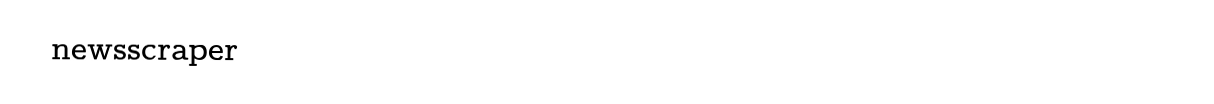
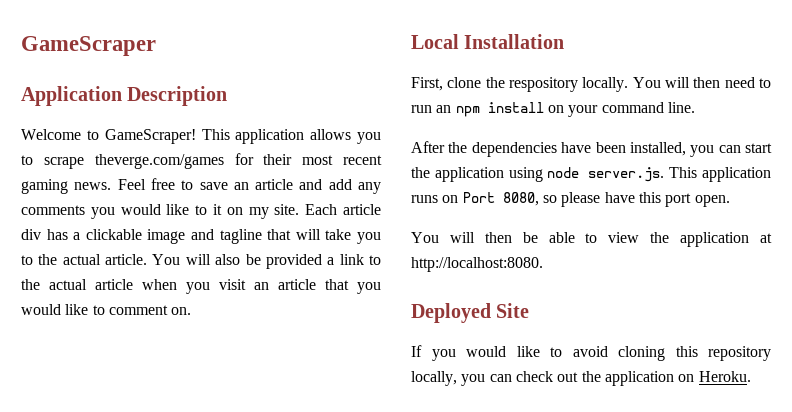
[50,44,239,67] newsscraper -> [21,36,156,56] [21,86,228,106] [21,129,381,144] [21,153,382,169] [21,178,382,194] [21,204,382,219] [21,229,382,244] [21,254,382,269] [21,279,381,294] [21,304,192,315] [411,34,565,49] [411,77,771,92] [411,102,695,117] [411,141,772,157] [411,167,771,182] [411,192,730,207] [411,232,772,247] [411,257,543,272] [411,303,530,323] [411,345,771,361] [411,371,751,386] GameScraper // Application Description // Welcome to GameScraper! This application allows you to scrape theverge.com/games for their most recent gaming news. Feel free to save an article and add any comments you would like to it on my site. Each article div has a clickable image and tagline that will take you to the actual article. You will also be provided a link to the actual article when you visit an article that you would like to comment on. // Local Installation // First, clone the respository locally. You will then need to run an npm install on your command line. // After the dependencies have been installed, you can start the application using node server.js. This application runs on Port 8080, so please have this port open. // You will then be able to view the application at http://localhost:8080. // Deployed Site // If you would like to avoid cloning this repository locally, you can check out the application on Heroku.

